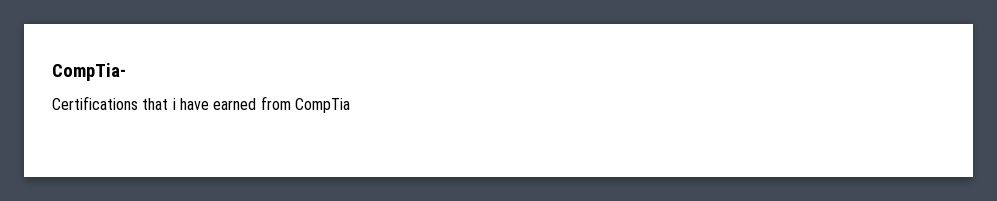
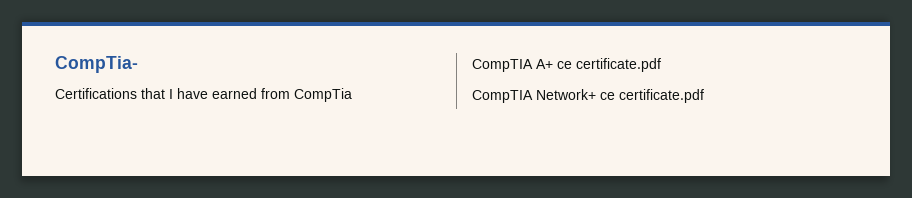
[172,98,176,110] i -> [169,89,173,99] I
(350, 105) none -> [472,58,661,72] [472,89,704,103] // CompTIA A+ ce certificate.pdf // CompTIA Network+ ce certificate.pdf

